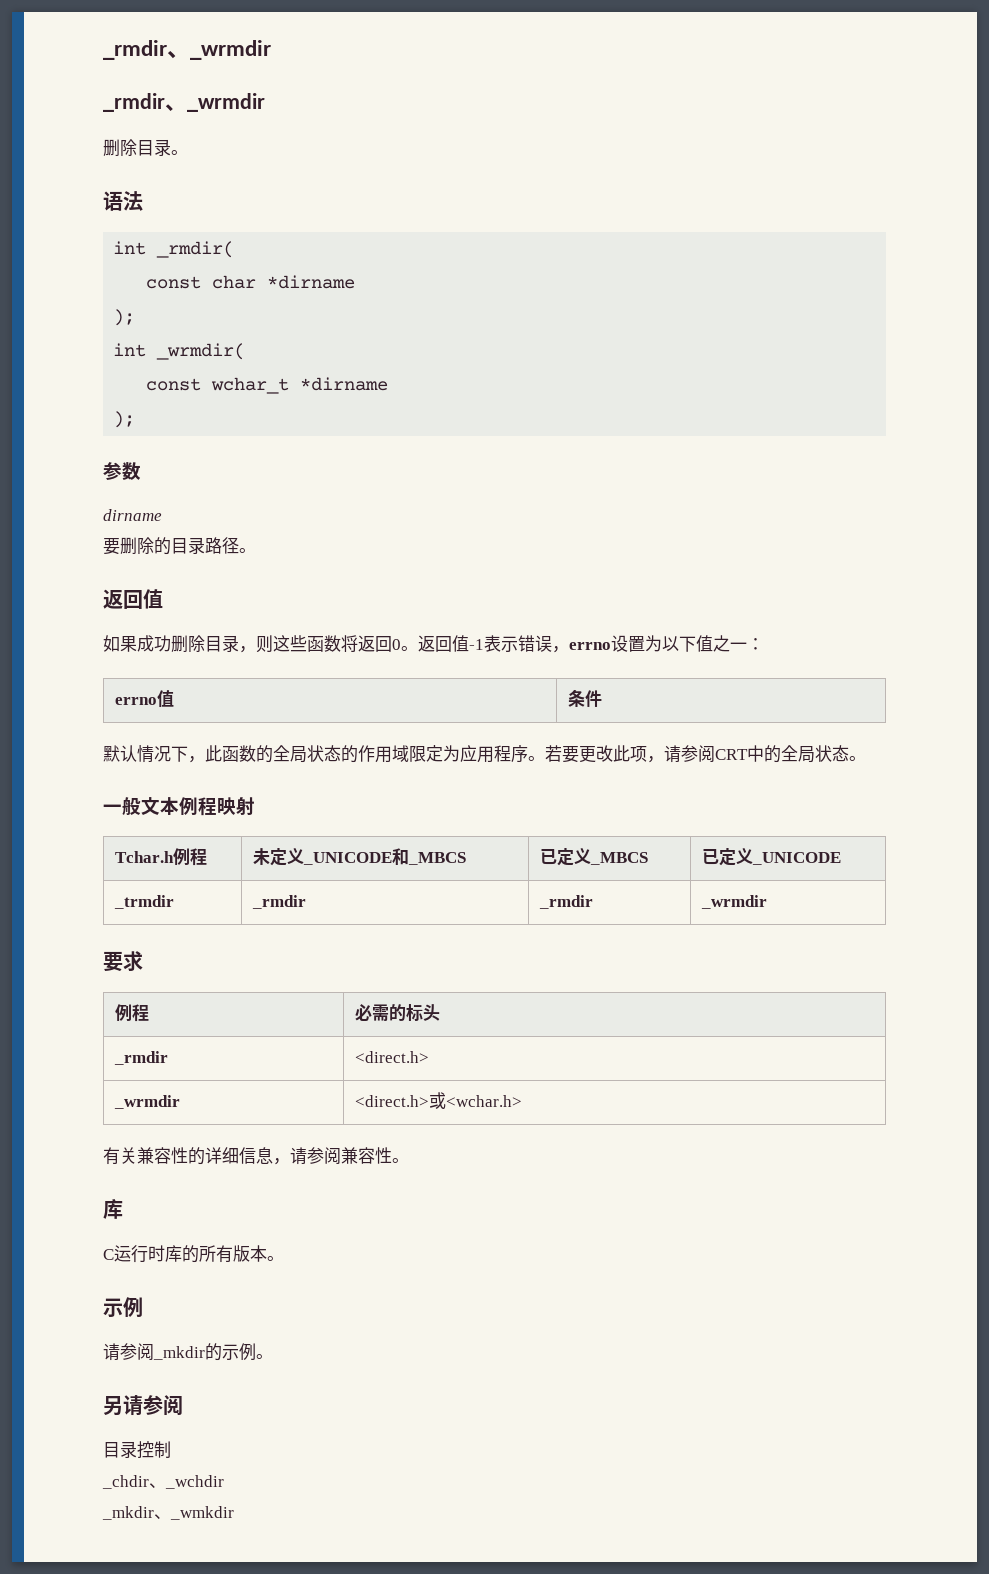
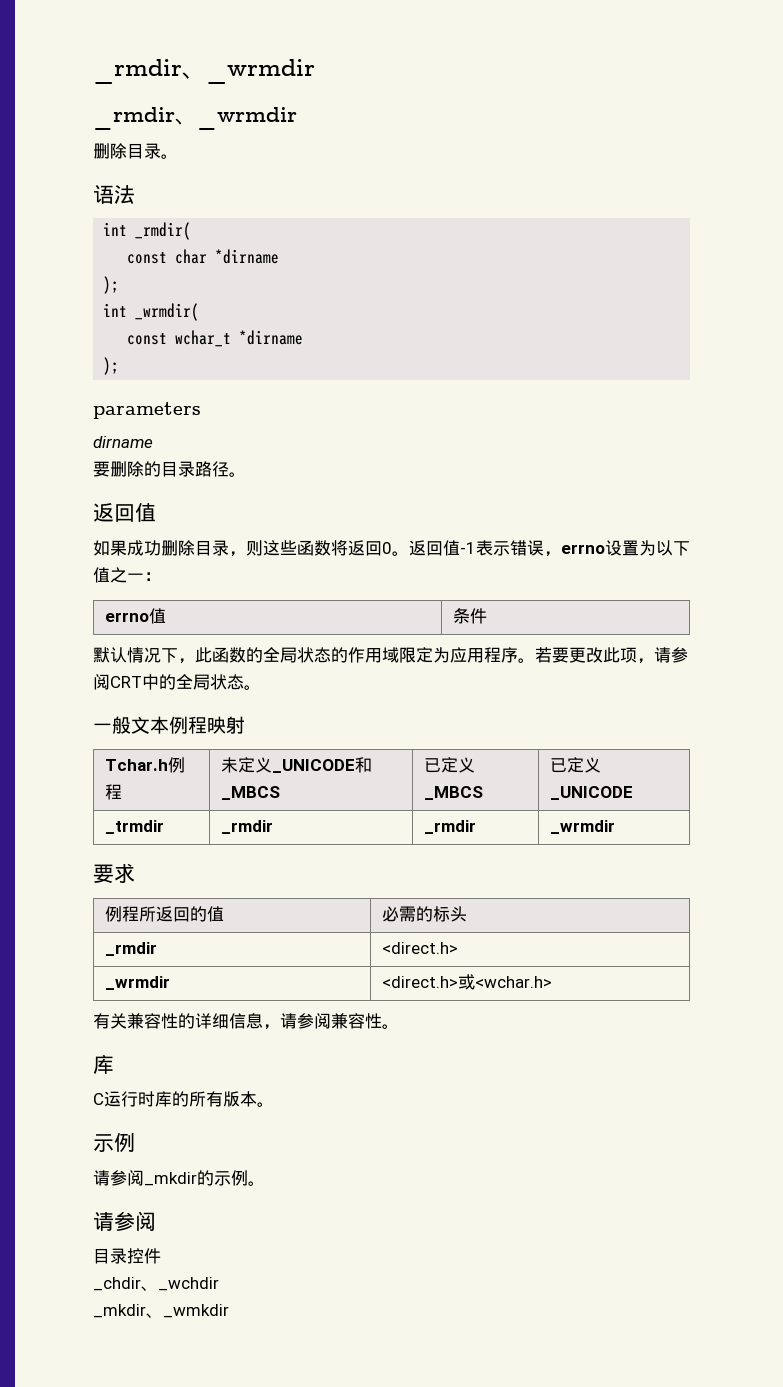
[103,462,141,480] 参数 -> [93,402,201,419] parameters
(150, 1013) none -> [139,906,225,922] 所返回的值
[103,1396,123,1416] 另 -> (265, 1183) none
[154,1441,171,1458] 制 -> [144,1248,161,1264] 件

